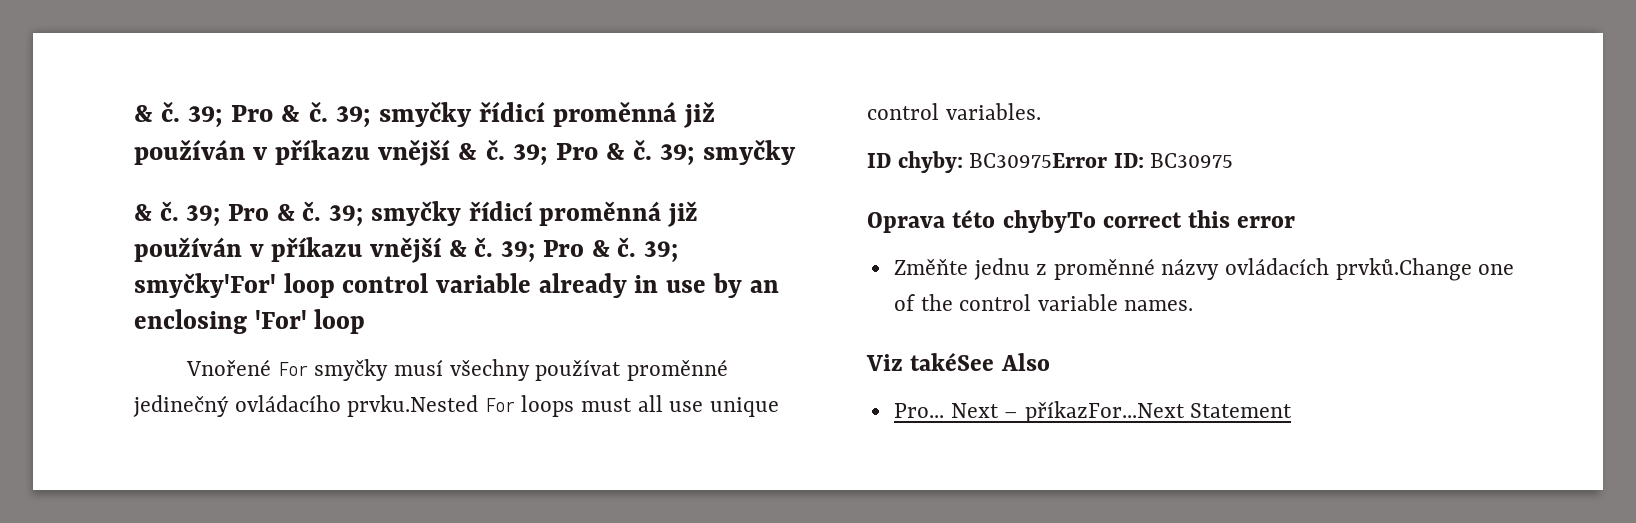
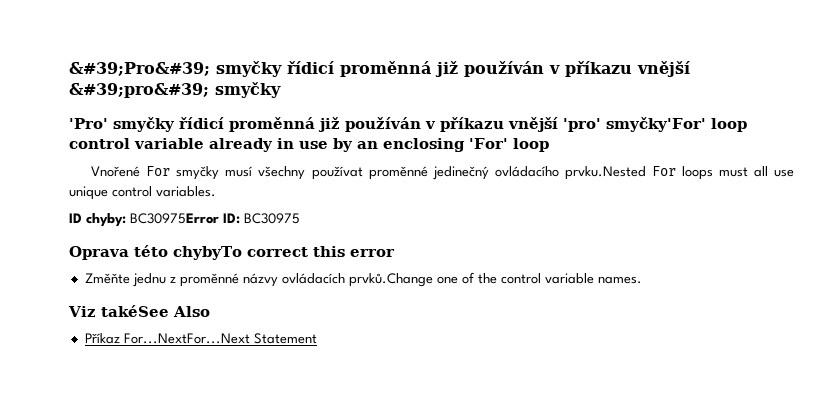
[134,101,716,128] [134,139,797,166] [134,201,698,227] [134,237,678,263] & č. 39; Pro & č. 39; smyčky řídicí proměnná již používán v příkazu vnější & č. 39; Pro & č. 39; smyčky // & č. 39; Pro & č. 39; smyčky řídicí proměnná již používán v příkazu vnější & č. 39; Pro & č. 39; -> [69,61,690,77] [69,82,281,98] [69,117,601,132] &#39;Pro&#39; smyčky řídicí proměnná již používán v příkazu vnější &#39;pro&#39; smyčky // 'Pro' smyčky řídicí proměnná již používán v příkazu vnější 'pro'
[893,401,1185,423] Pro... Next – příkazFor...Next -> [84,333,250,344] Příkaz For...NextFor...Next

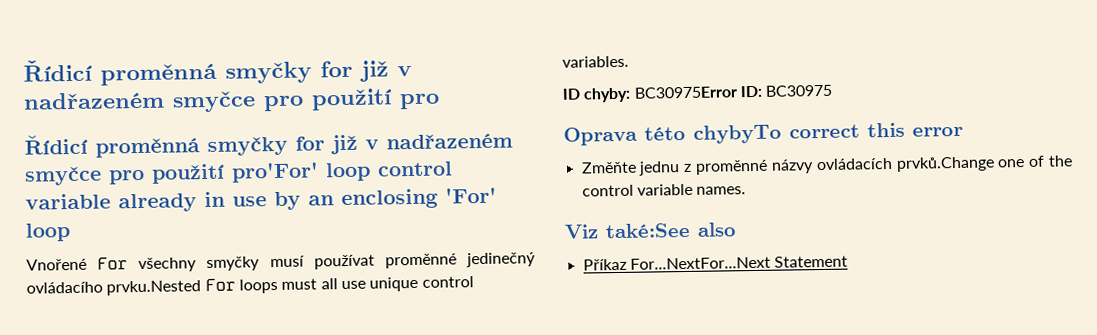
[69,61,690,77] [69,82,281,98] [69,117,706,132] &#39;Pro&#39; smyčky řídicí proměnná již používán v příkazu vnější &#39;pro&#39; smyčky // 'Pro' smyčky řídicí proměnná již používán v příkazu vnější 'pro' smyčky'For' -> [23,59,412,86] [23,88,440,113] [24,133,513,158] [24,162,319,186] Řídicí proměnná smyčky for již v nadřazeném smyčce pro použití pro // Řídicí proměnná smyčky for již v nadřazeném smyčce pro použití pro'For'
(171, 171) none -> [138,257,198,273] všechny
[258,166,306,180] všechny -> (305, 261) none
[101,305,210,317] takéSee Also -> [605,222,737,239] také:See also

